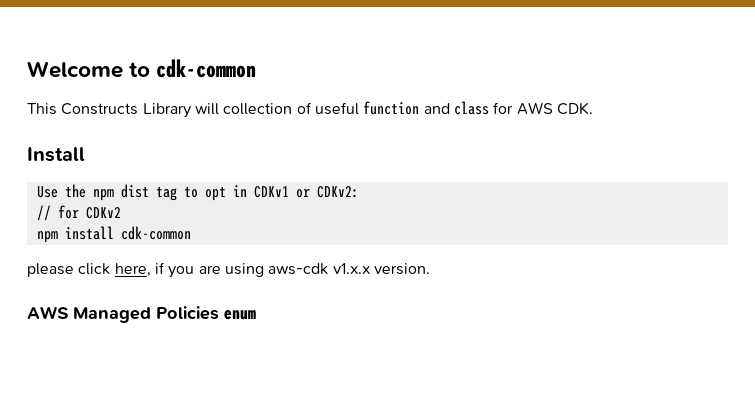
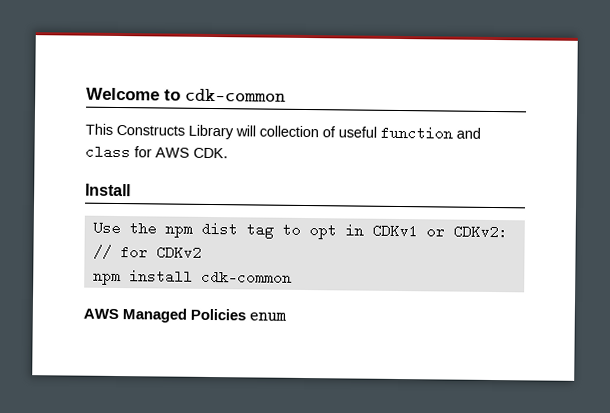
[27,262,430,278] // please click here, if you are using aws-cdk v1.x.x version. -> (292, 277) none

